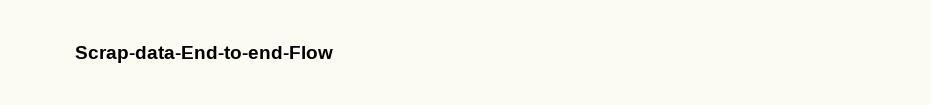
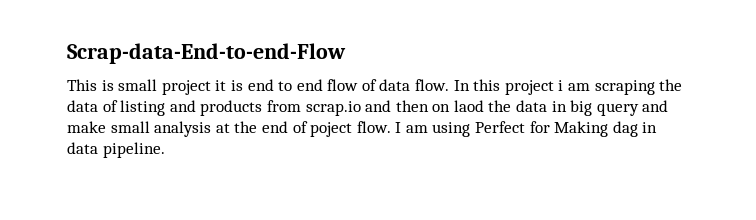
(333, 54) none -> [67,79,683,95] [67,100,669,116] [67,121,658,137] [67,142,165,158] // This is small project it is end to end flow of data flow. In this project i am scraping the data of listing and products from scrap.io and then on laod the data in big query and make small analysis at the end of poject flow. I am using Perfect for Making dag in data pipeline.

